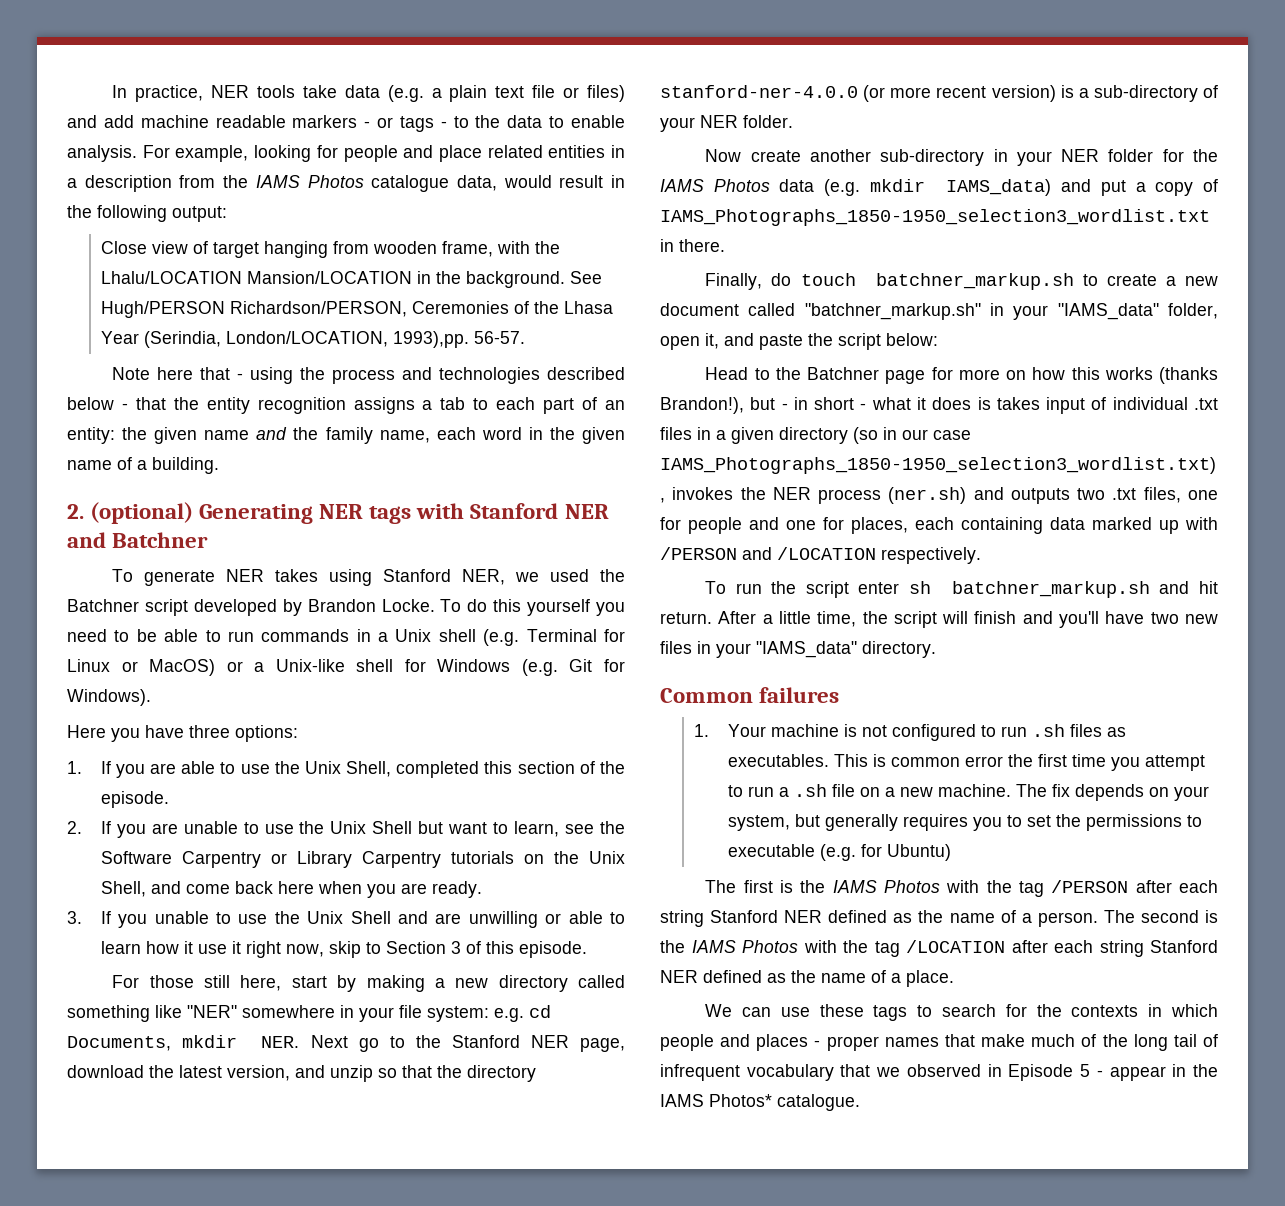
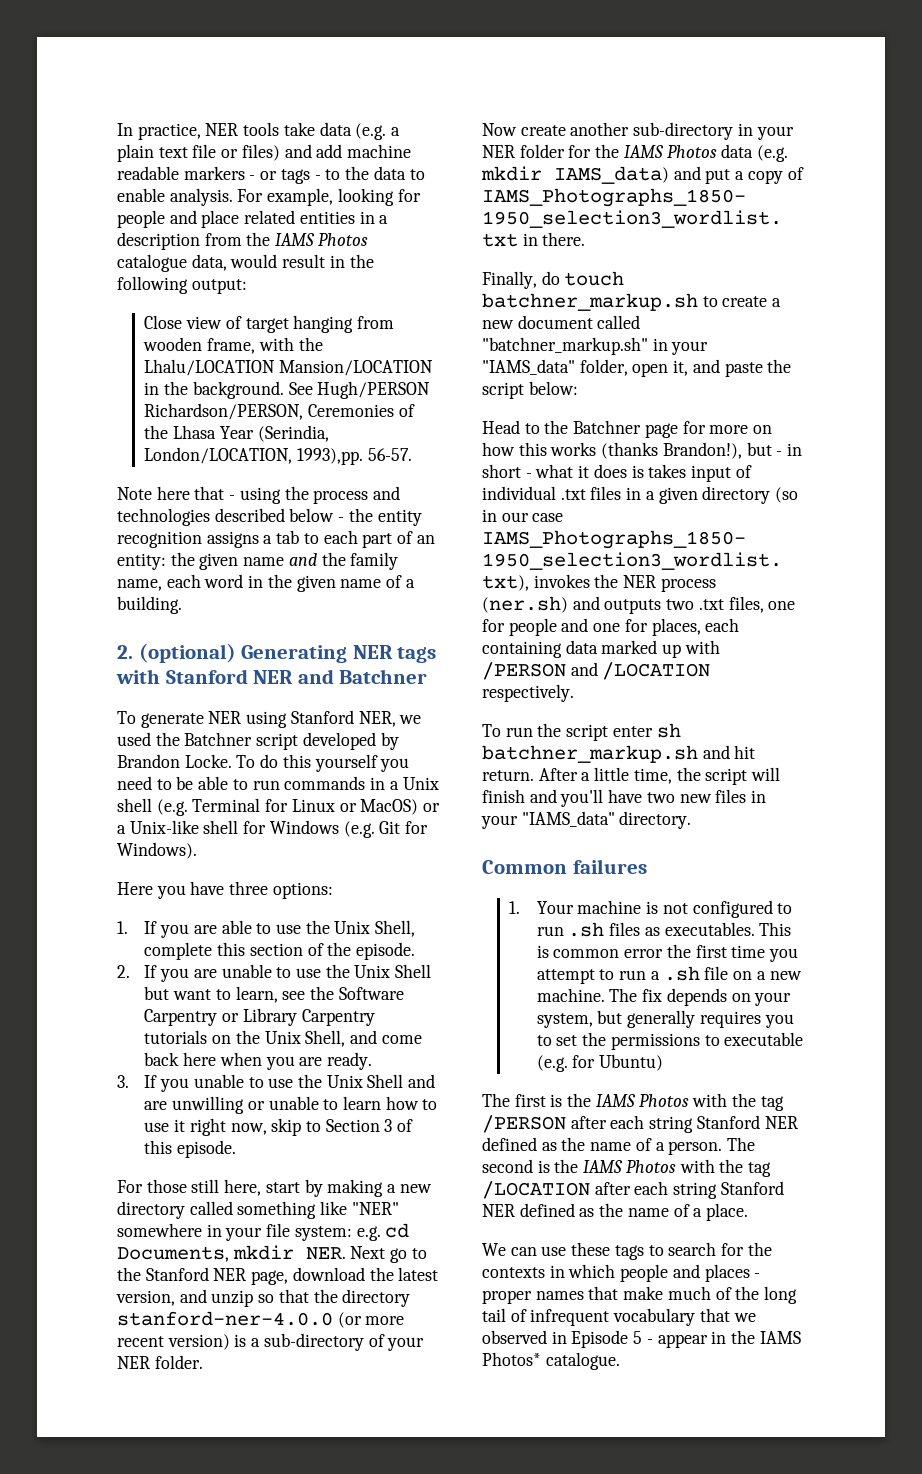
[135,397,166,410] that -> (345, 519) none
[275,569,319,582] takes -> (242, 717) none
[396,761,480,778] completed -> [144,942,213,960] complete
[568,911,603,924] able -> [268,1096,319,1110] unable
[183,941,193,954] it -> [422,1099,438,1110] to

